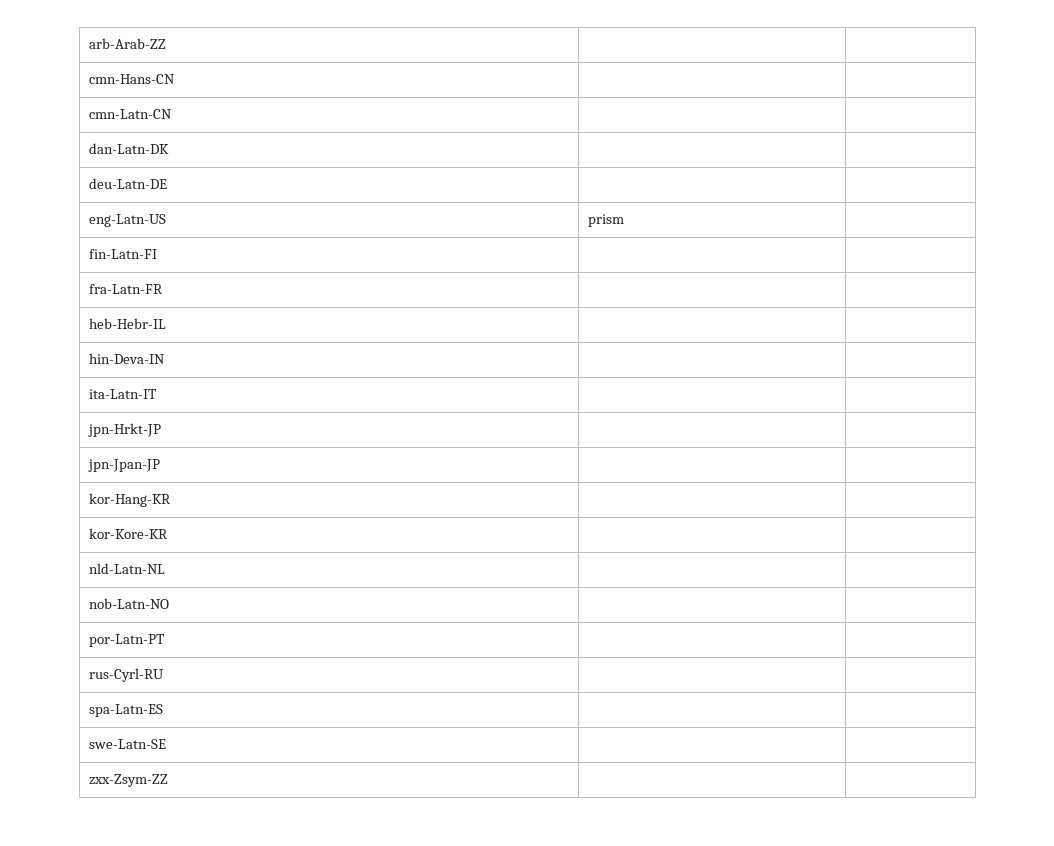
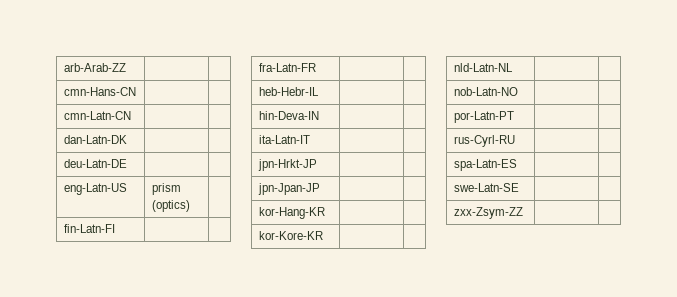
(624, 220) none -> [151,200,190,212] (optics)

